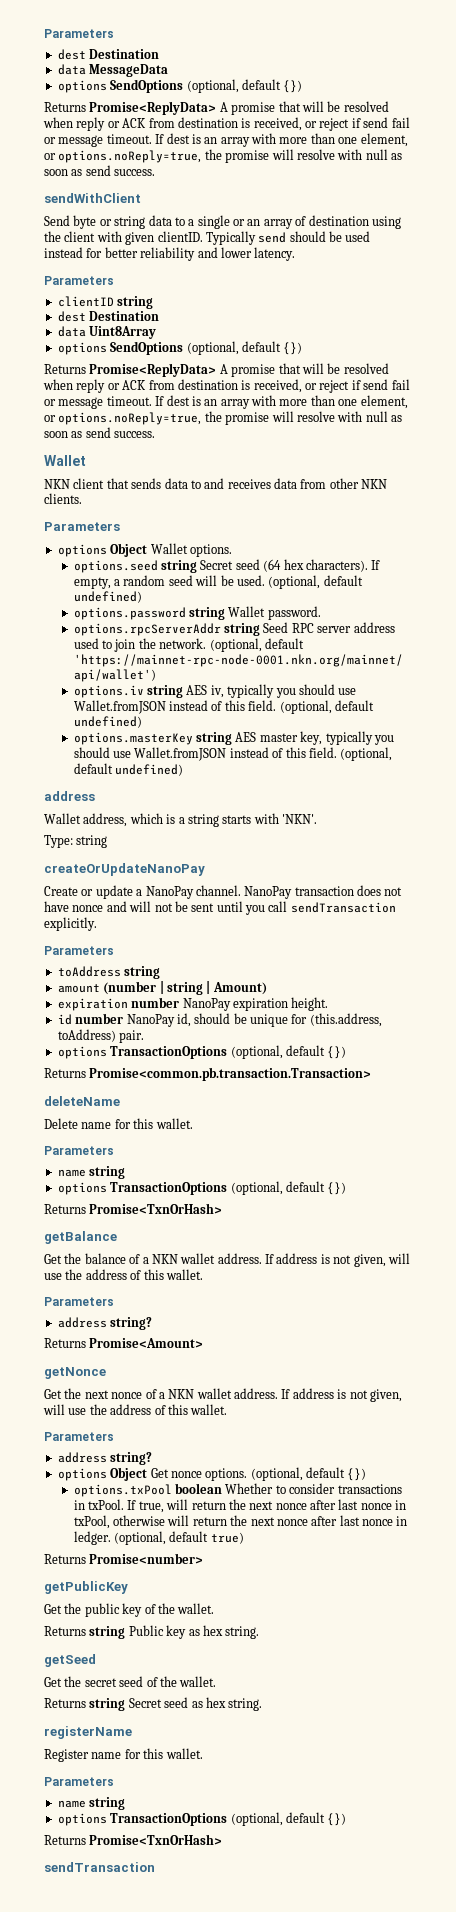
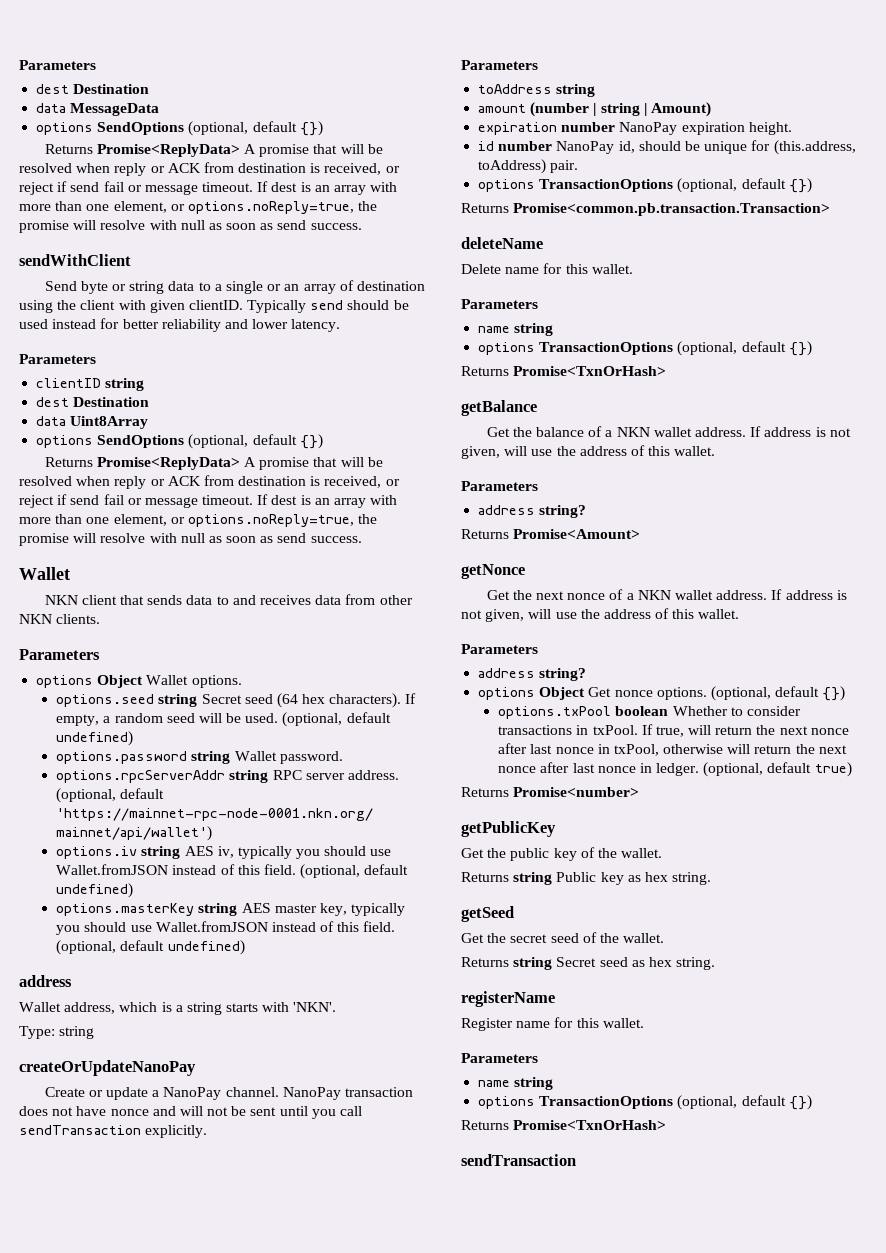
[263,622,289,633] Seed -> (269, 776) none
[353,622,395,633] [73,638,207,652] address used to join the network. -> [347,770,399,780] address.

